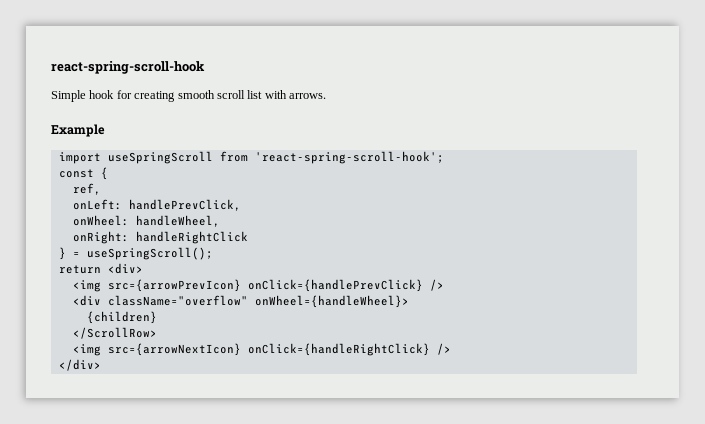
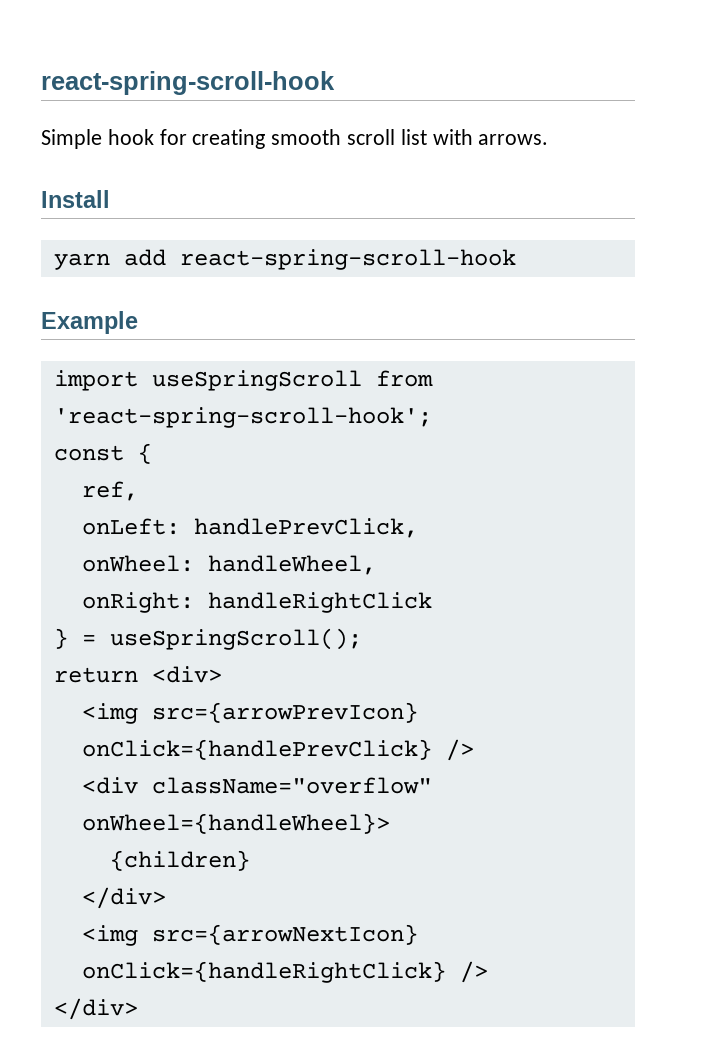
(326, 96) none -> [41,190,110,208] [53,249,516,270] // Install // yarn add react-spring-scroll-hook
[72,327,157,339] </ScrollRow> -> [81,887,166,909] </div>

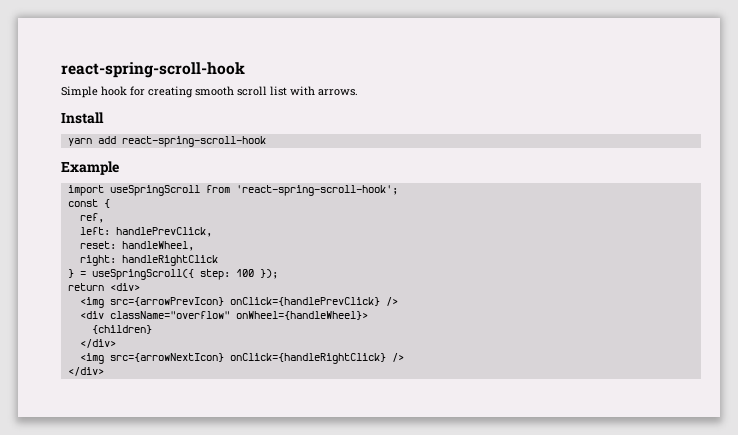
[81,518,180,535] onLeft: -> [79,227,110,235] left:
[81,555,194,572] onWheel: -> [79,241,116,249] reset:
[81,592,194,613] onRight: -> [79,255,116,266] right:
[109,628,362,650] useSpringScroll(); -> [91,269,278,280] useSpringScroll({ step: 100 });

